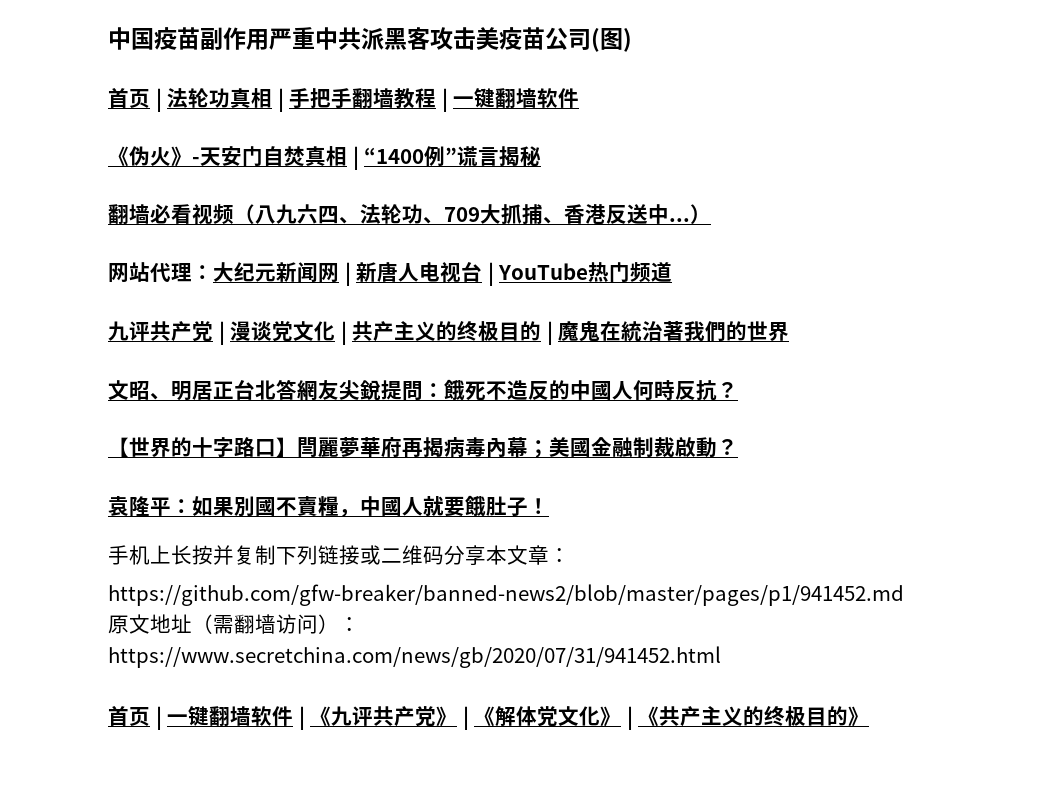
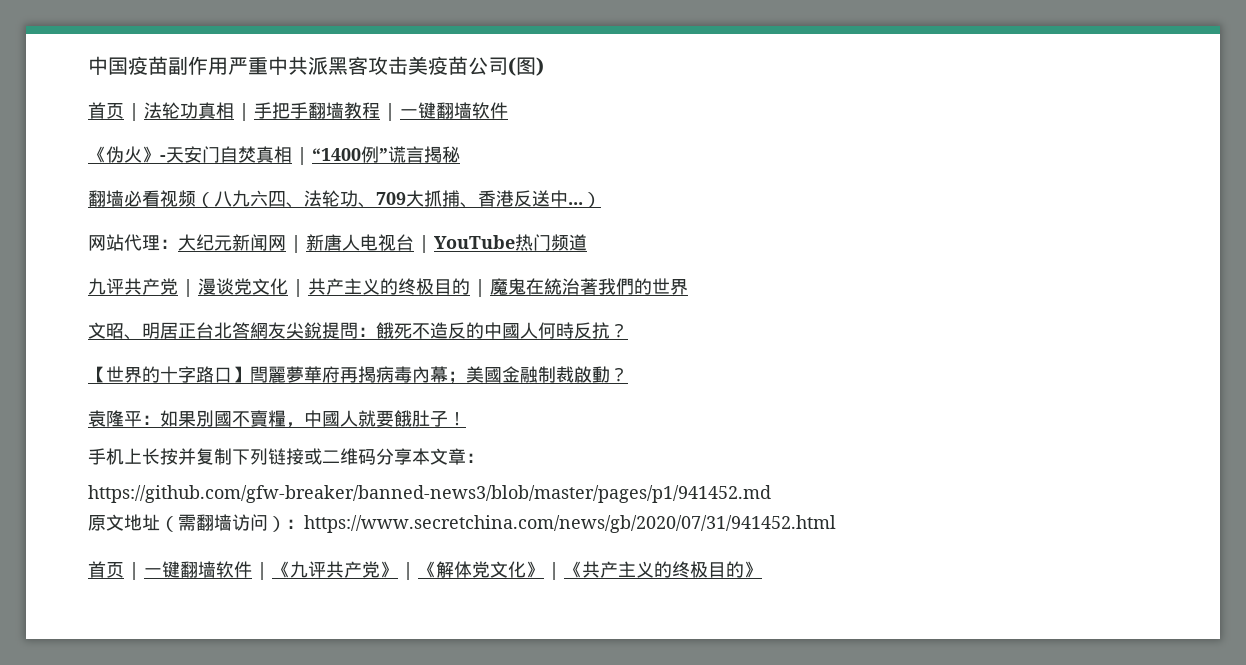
[108,584,904,606] https://github.com/gfw-breaker/banned-news2/blob/master/pages/p1/941452.md -> [88,485,771,503] https://github.com/gfw-breaker/banned-news3/blob/master/pages/p1/941452.md

